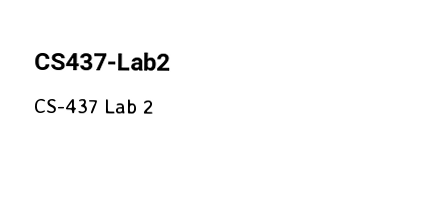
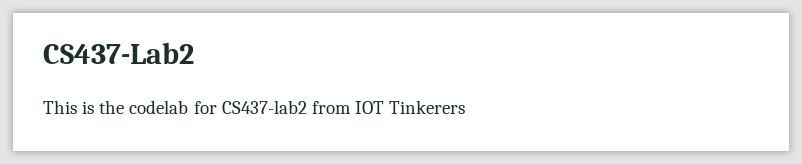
[33,97,155,114] CS-437 Lab 2 -> [43,100,466,114] This is the codelab for CS437-lab2 from IOT Tinkerers

